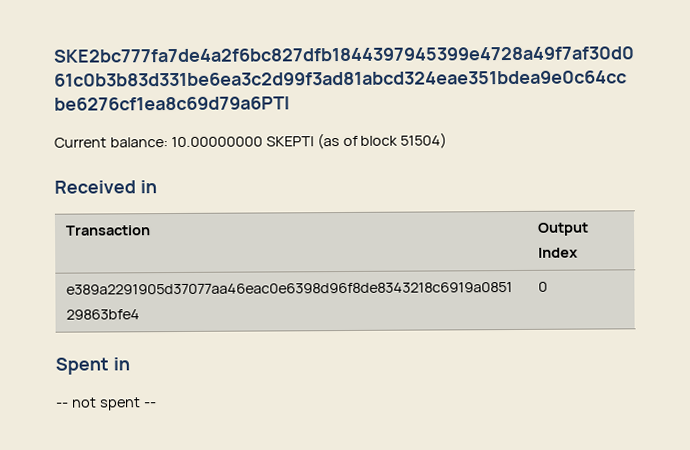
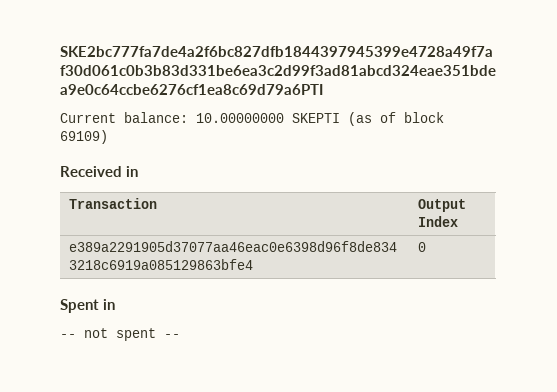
[400,132,448,149] 51504) -> [60,130,108,144] 69109)

